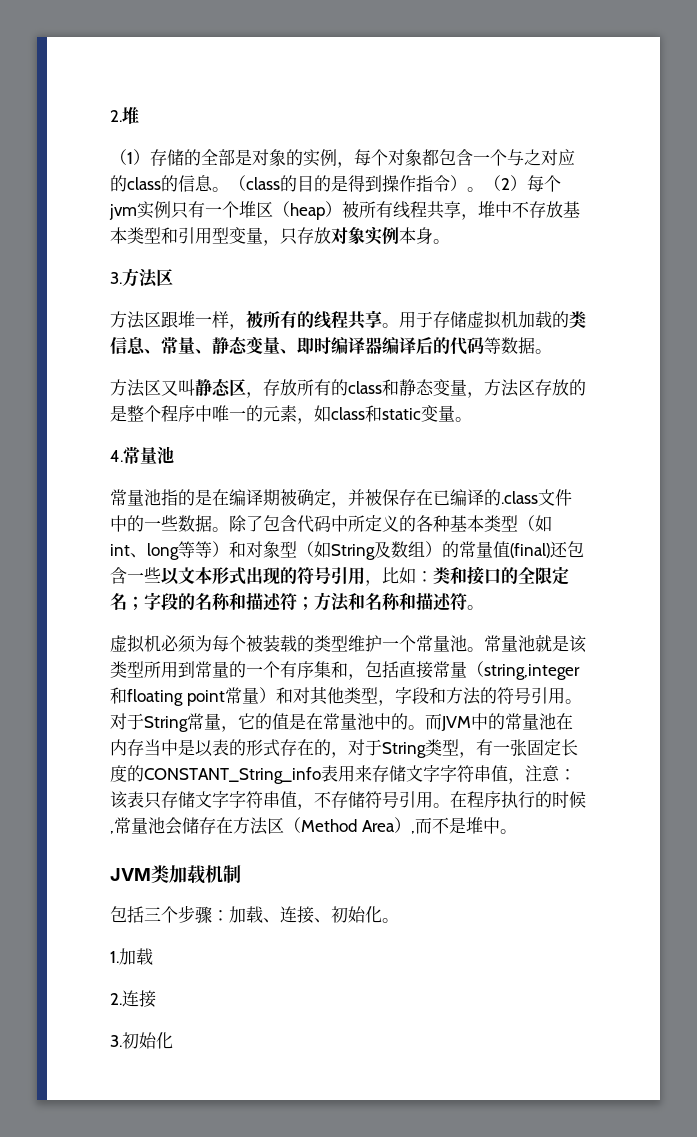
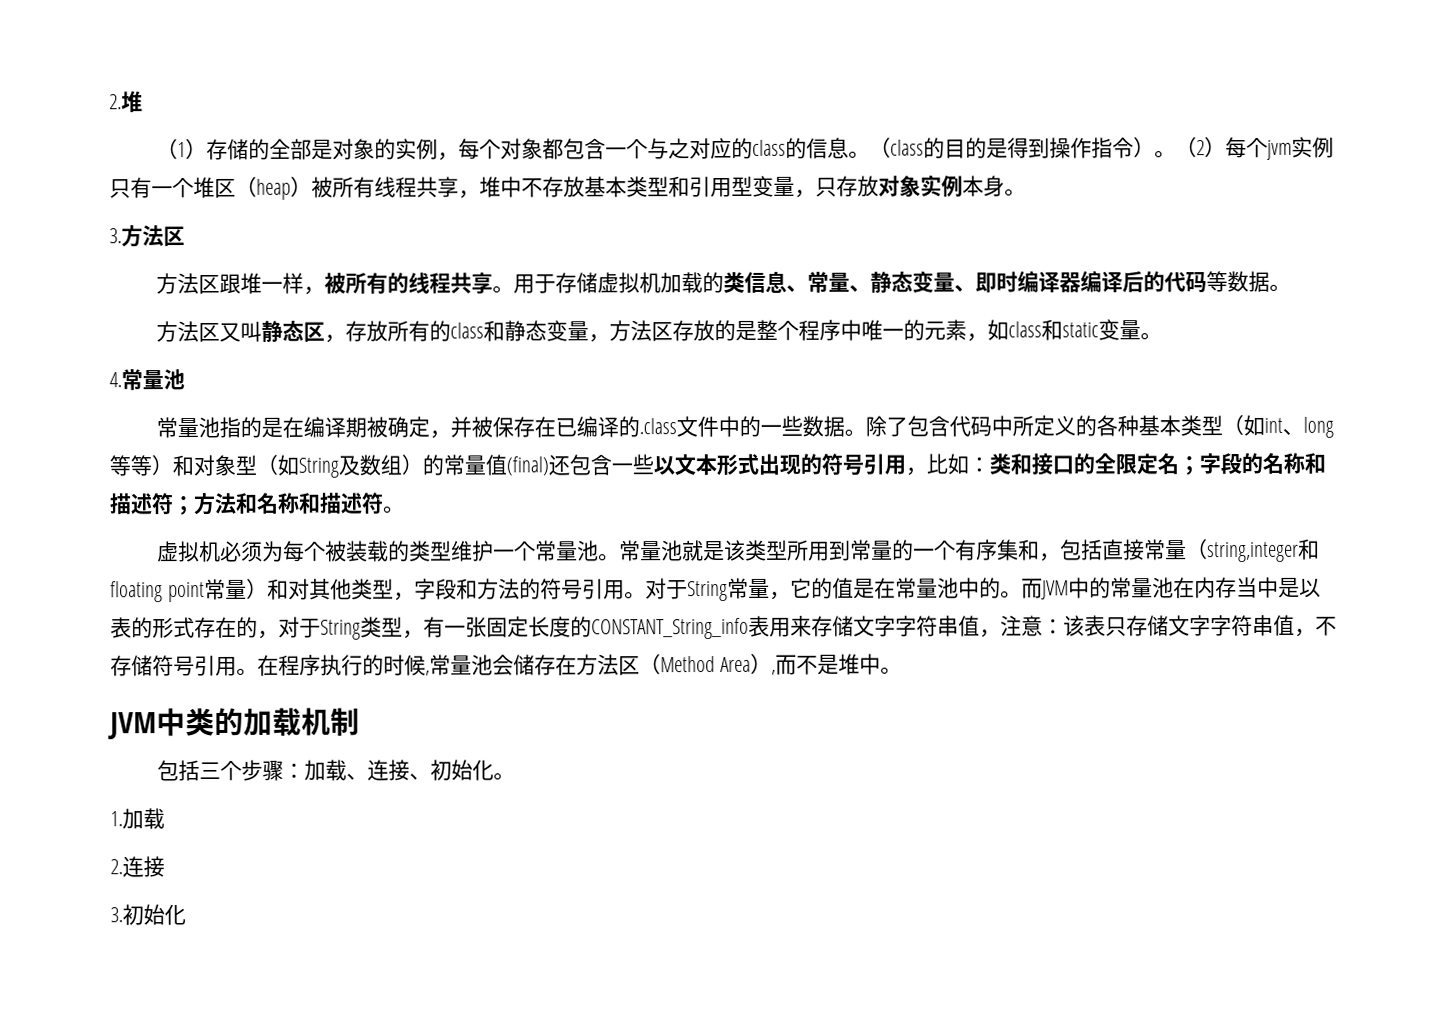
[151,865,169,883] 类 -> [156,707,244,737] 中类的

